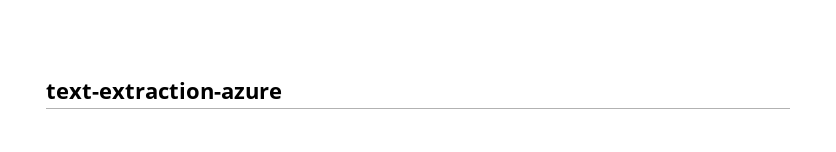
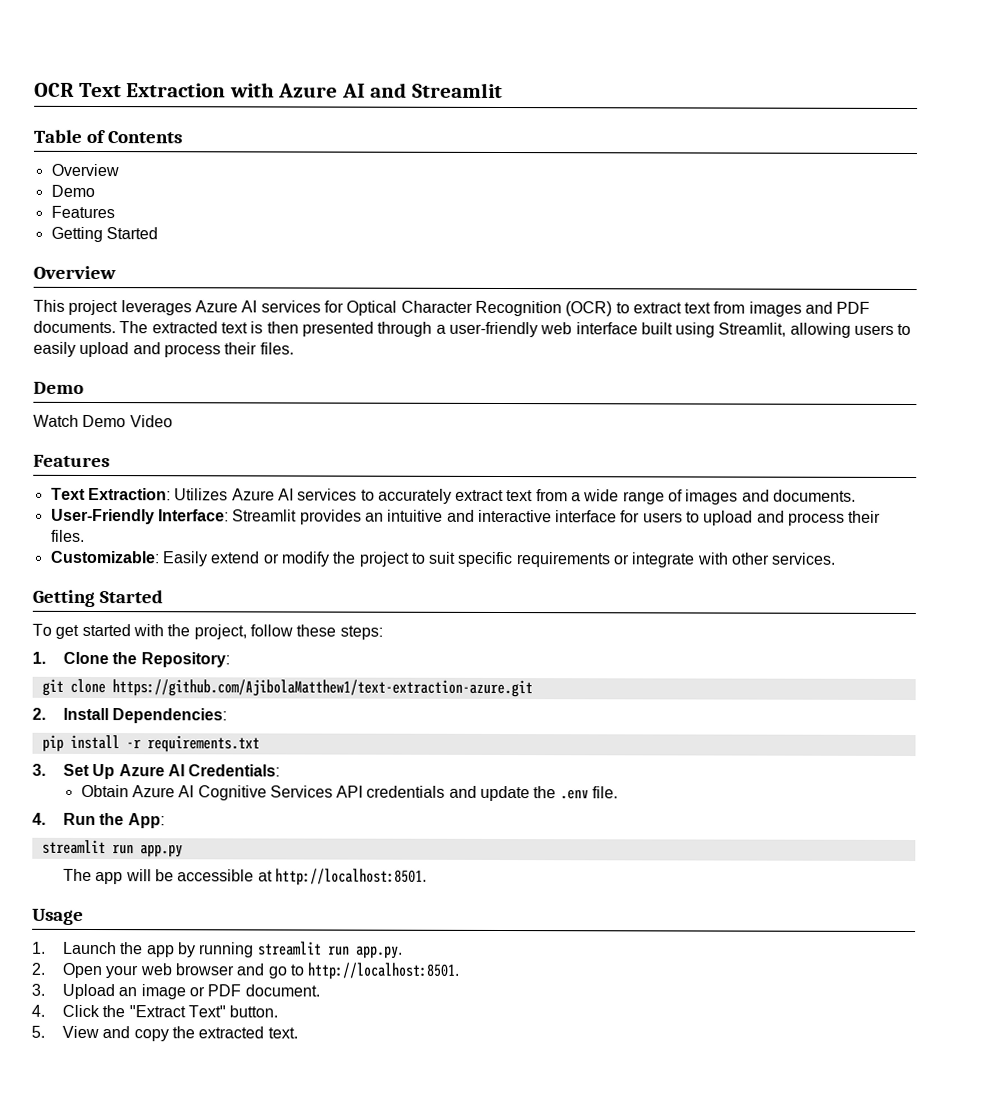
[46,82,282,99] text-extraction-azure -> [34,82,503,99] [34,129,184,144] [50,163,119,177] [50,184,95,198] [50,205,115,219] [50,226,158,243] [33,265,116,280] [33,299,871,317] [33,320,912,338] [33,341,294,358] [33,381,84,394] [33,414,173,428] [33,454,110,468] [50,487,857,505] [50,508,882,526] [50,529,85,542] [49,550,837,568] [32,589,164,608] [32,623,383,640] [32,651,230,668] [41,678,533,698] [32,707,228,724] [41,734,260,753] [32,763,281,780] [80,784,619,802] [32,812,165,829] [41,839,183,858] [62,868,427,886] [32,908,84,925] [32,941,403,959] [31,962,460,980] [31,983,320,1000] [31,1004,279,1018] [31,1025,298,1042] OCR Text Extraction with Azure AI and Streamlit // Table of Contents // Overview // Demo // Features // Getting Started // Overview // This project leverages Azure AI services for Optical Character Recognition (OCR) to extract text from images and PDF documents. The extracted text is then presented through a user-friendly web interface built using Streamlit, allowing users to easily upload and process their files. // Demo // Watch Demo Video // Features // Text Extraction: Utilizes Azure AI services to accurately extract text from a wide range of images and documents. // User-Friendly Interface: Streamlit provides an intuitive and interactive interface for users to upload and process their files. // Customizable: Easily extend or modify the project to suit specific requirements or integrate with other services. // Getting Started // To get started with the project, follow these steps: // 1. Clone the Repository: // git clone https://github.com/AjibolaMatthew1/text-extraction-azure.git // 2. Install Dependencies: // pip install -r requirements.txt // 3. Set Up Azure AI Credentials: // Obtain Azure AI Cognitive Services API credentials and update the .env file. // 4. Run the App: // streamlit run app.py // The app will be accessible at http://localhost:8501. // Usage // 1. Launch the app by running streamlit run app.py. // 2. Open your web browser and go to http://localhost:8501. // 3. Upload an image or PDF document. // 4. Click the "Extract Text" button. // 5. View and copy the extracted text.

